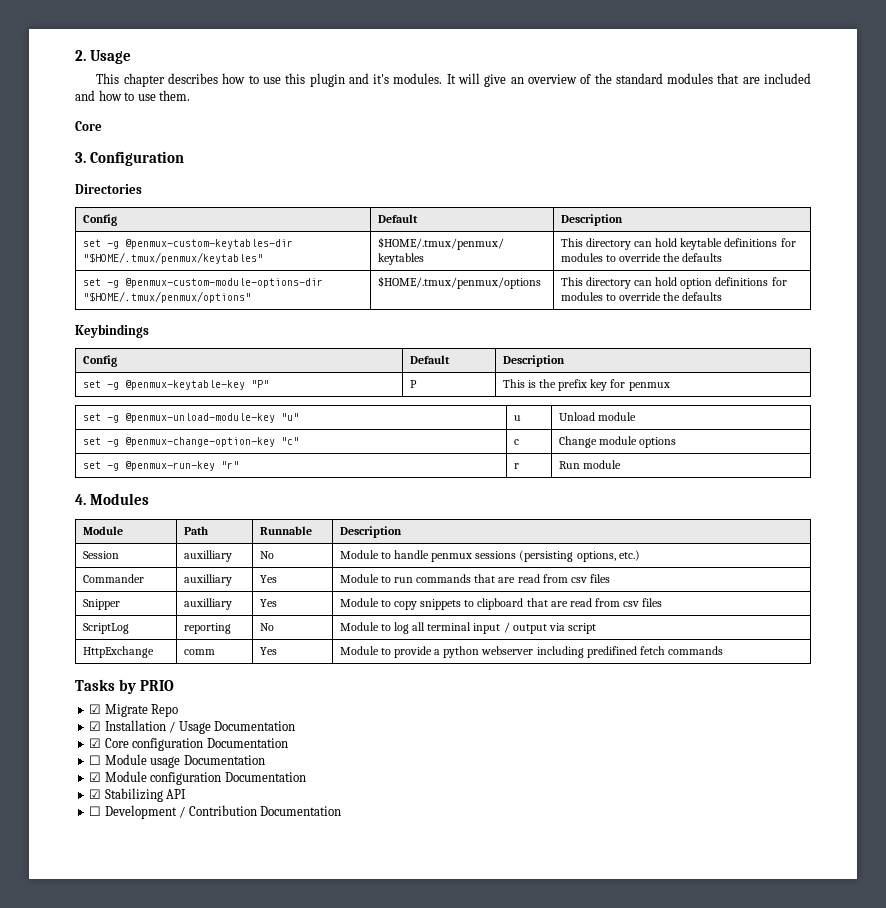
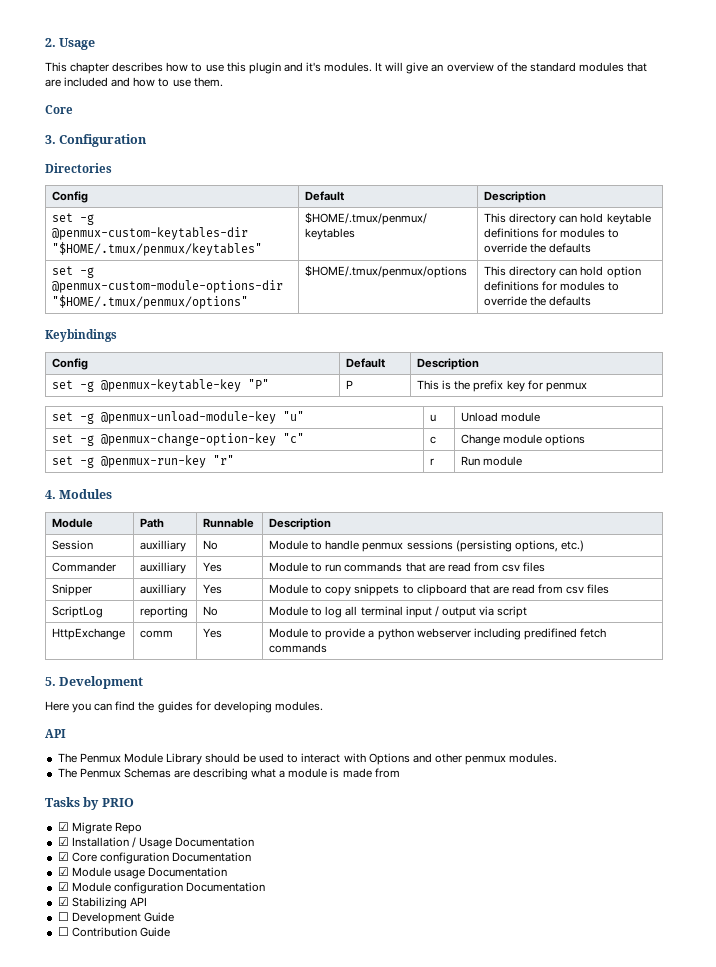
(723, 650) none -> [45,676,144,689] [45,701,323,713] [45,729,66,738] [57,753,558,765] [57,768,400,780] // 5. Development // Here you can find the guides for developing modules. // API // The Penmux Module Library should be used to interact with Options and other penmux modules. // The Penmux Schemas are describing what a module is made from
[89,755,102,765] ☐ -> [57,867,69,876] ☑
[179,805,342,818] / Contribution Documentation -> [143,912,174,922] [57,927,170,937] Guide // ☐ Contribution Guide

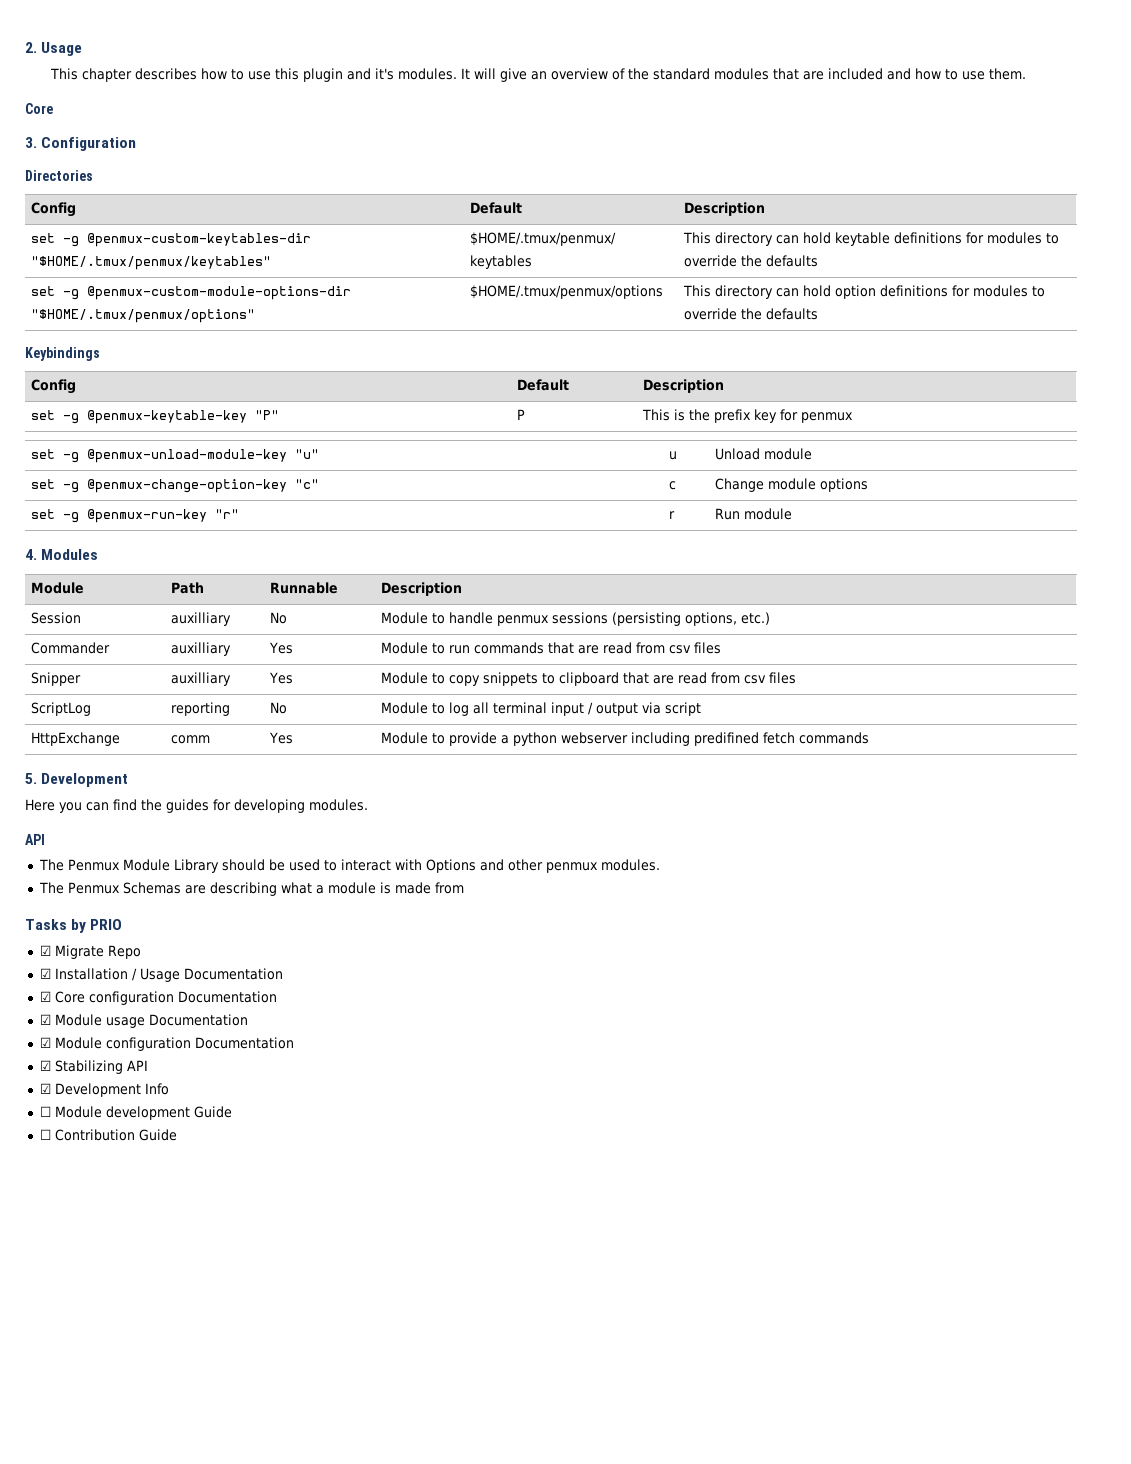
[57,912,141,924] // ☐ Development -> [39,1083,169,1097] [39,1106,190,1120] // ☑ Development Info // ☐ Module development

